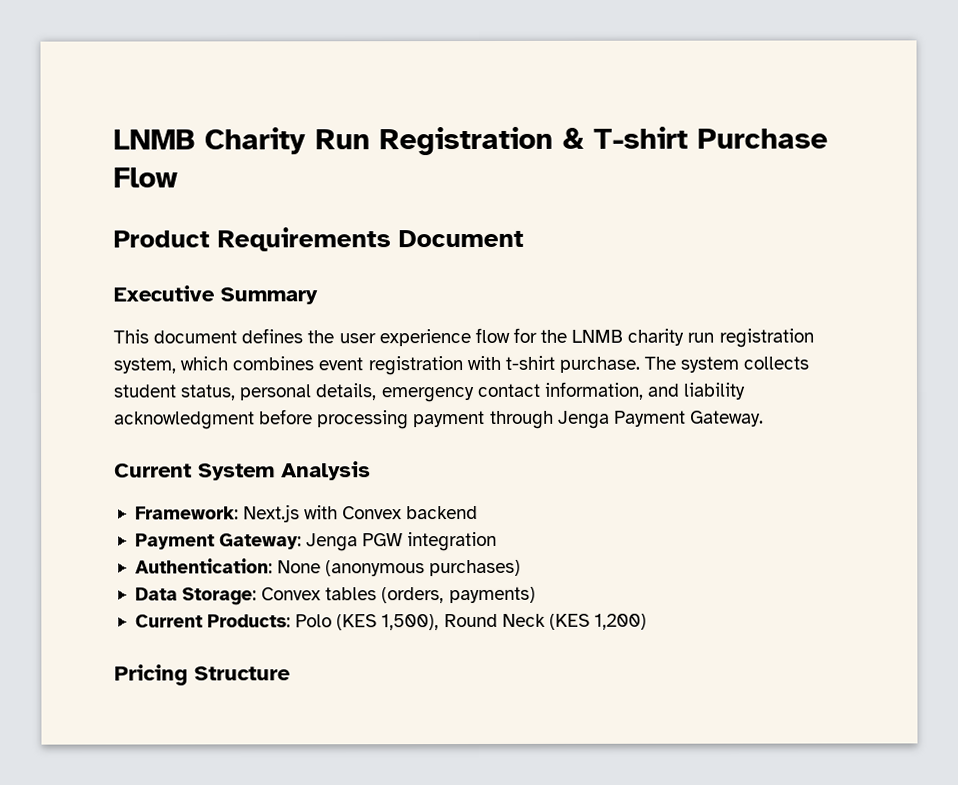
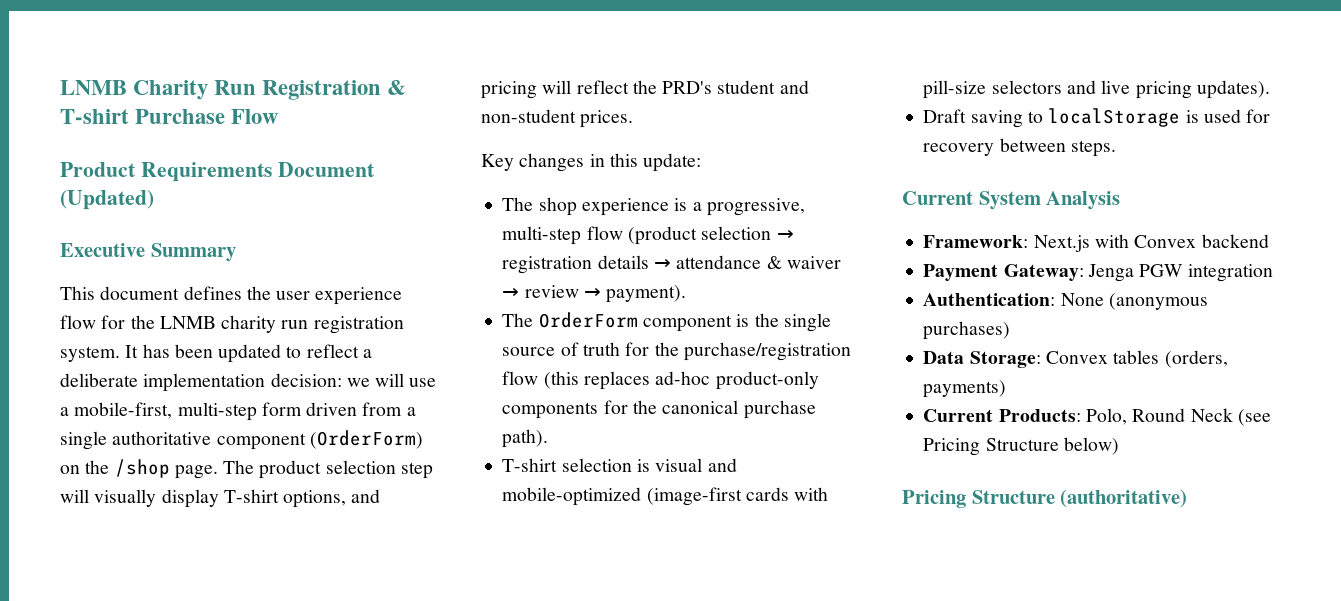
(524, 238) none -> [60,190,154,210] (Updated)
[113,355,810,376] [113,381,747,403] [114,409,764,430] system, which combines event registration with t-shirt purchase. The system collects student status, personal details, emergency contact information, and liability acknowledgment before processing payment through Jenga Payment Gateway. -> [60,344,372,363] [60,373,437,392] [60,402,416,421] [60,430,423,450] [60,459,433,479] [60,489,381,508] [481,80,809,99] [481,109,634,128] [481,153,702,172] [502,197,805,216] [502,226,794,245] [502,255,841,274] [502,285,687,303] [502,312,831,332] [502,342,851,361] [502,371,819,390] [502,400,816,419] [502,429,549,448] [502,458,737,472] [502,487,829,506] [923,80,1270,99] [923,108,1271,128] [923,138,1116,157] system. It has been updated to reflect a deliberate implementation decision: we will use a mobile-first, multi-step form driven from a single authoritative component (OrderForm) on the /shop page. The product selection step will visually display T-shirt options, and pricing will reflect the PRD's student and non-student prices. // Key changes in this update: // The shop experience is a progressive, multi-step flow (product selection → registration details → attendance & waiver → review → payment). // The OrderForm component is the single source of truth for the purchase/registration flow (this replaces ad-hoc product-only components for the canonical purchase path). // T-shirt selection is visual and mobile-optimized (image-first cards with pill-size selectors and live pricing updates). // Draft saving to localStorage is used for recovery between steps.
[295,613,647,631] [114,664,291,686] Polo (KES 1,500), Round Neck (KES 1,200) // Pricing Structure -> [1085,408,1271,426] [923,437,1119,456] [902,489,1188,508] Polo, Round Neck (see Pricing Structure below) // Pricing Structure (authoritative)

